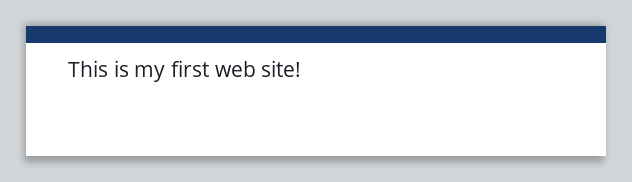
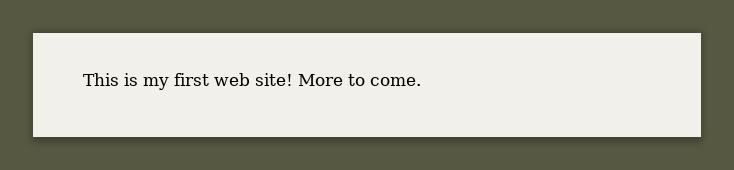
(302, 68) none -> [298,74,421,86] More to come.

